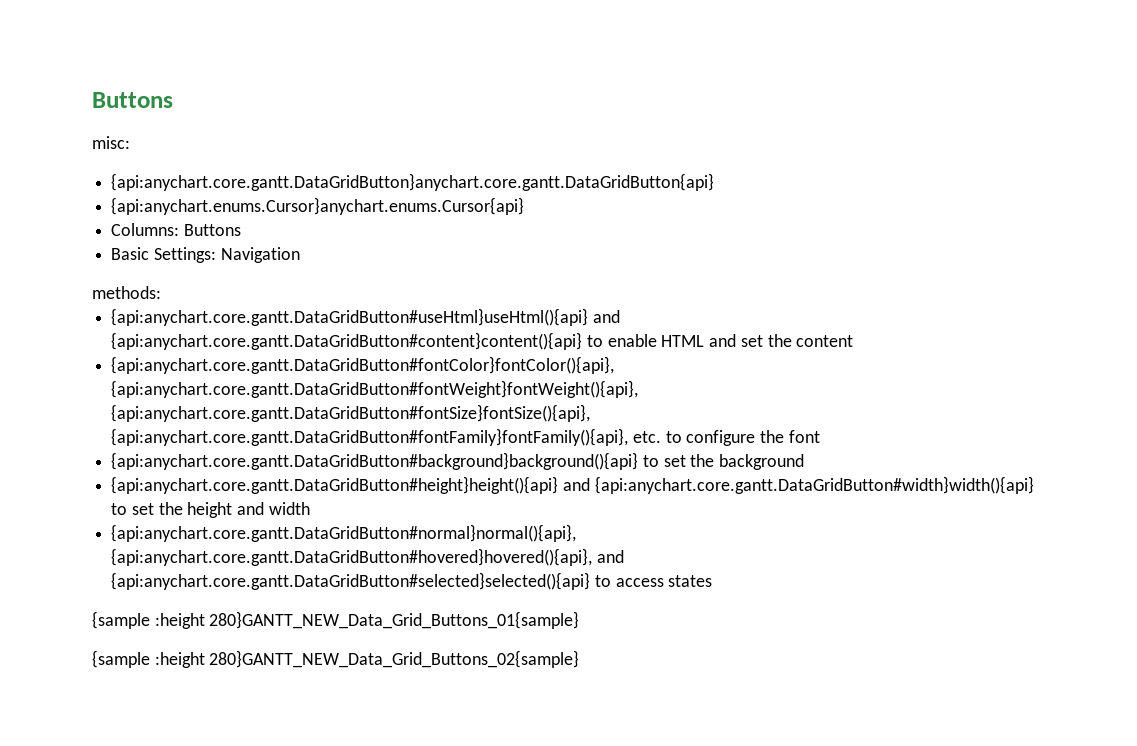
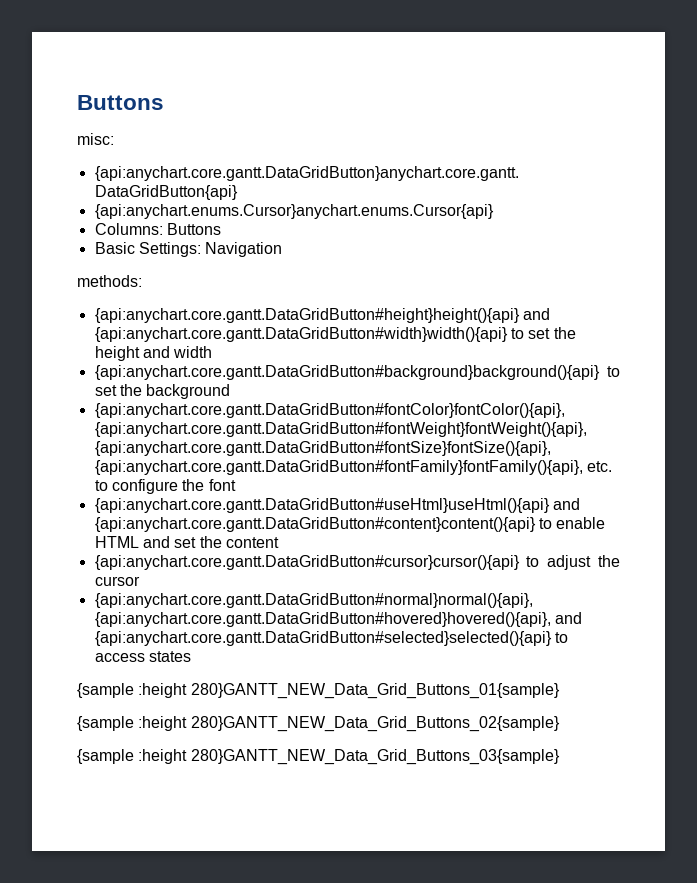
(161, 292) none -> [94,308,550,323] [94,327,576,342] [94,346,213,361] [94,365,620,380] [94,384,231,399] [94,403,565,418] [94,422,587,437] [94,441,551,456] [94,460,612,475] [94,479,236,494] // {api:anychart.core.gantt.DataGridButton#height}height(){api} and {api:anychart.core.gantt.DataGridButton#width}width(){api} to set the height and width // {api:anychart.core.gantt.DataGridButton#background}background(){api} to set the background // {api:anychart.core.gantt.DataGridButton#fontColor}fontColor(){api}, {api:anychart.core.gantt.DataGridButton#fontWeight}fontWeight(){api}, {api:anychart.core.gantt.DataGridButton#fontSize}fontSize(){api}, {api:anychart.core.gantt.DataGridButton#fontFamily}fontFamily(){api}, etc. to configure the font
[111,356,615,374] [111,380,639,398] [111,404,591,422] [111,428,820,446] [111,452,805,470] [111,476,1034,494] [111,502,310,518] {api:anychart.core.gantt.DataGridButton#fontColor}fontColor(){api}, {api:anychart.core.gantt.DataGridButton#fontWeight}fontWeight(){api}, {api:anychart.core.gantt.DataGridButton#fontSize}fontSize(){api}, {api:anychart.core.gantt.DataGridButton#fontFamily}fontFamily(){api}, etc. to configure the font // {api:anychart.core.gantt.DataGridButton#background}background(){api} to set the background // {api:anychart.core.gantt.DataGridButton#height}height(){api} and {api:anychart.core.gantt.DataGridButton#width}width(){api} to set the height and width -> [94,555,620,570] [94,576,140,586] {api:anychart.core.gantt.DataGridButton#cursor}cursor(){api} to adjust the cursor
(580, 659) none -> [77,749,560,765] // {sample :height 280}GANTT_NEW_Data_Grid_Buttons_03{sample}

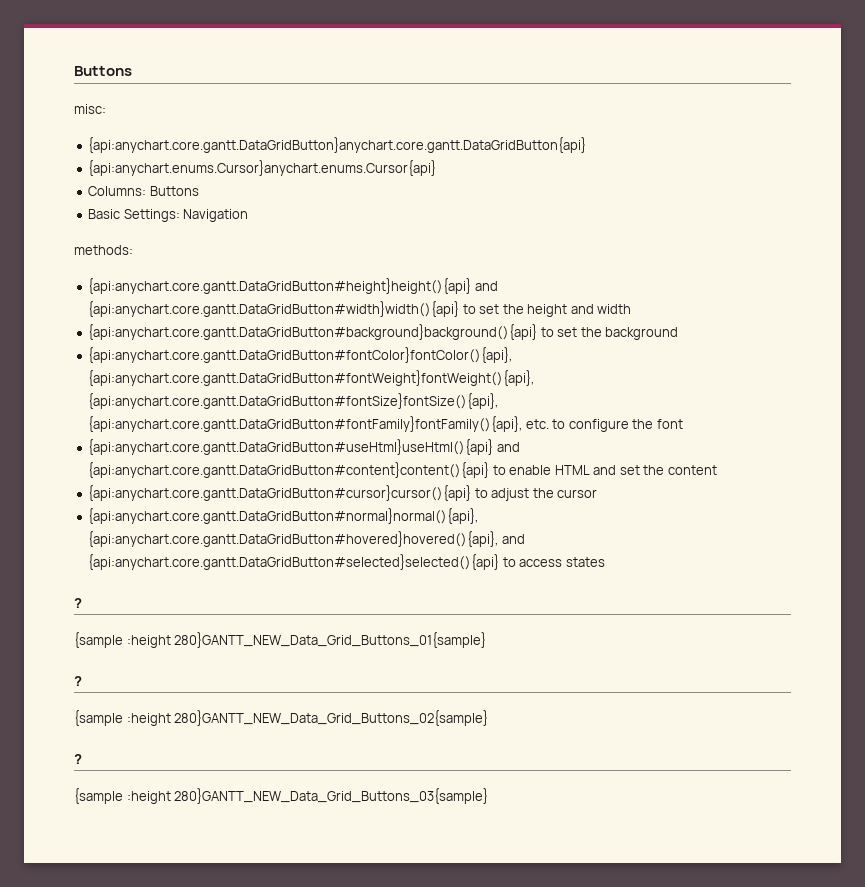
(191, 656) none -> [74,598,82,608] // ?
(560, 691) none -> [74,676,82,686] // ?
(560, 724) none -> [74,754,82,764] // ?

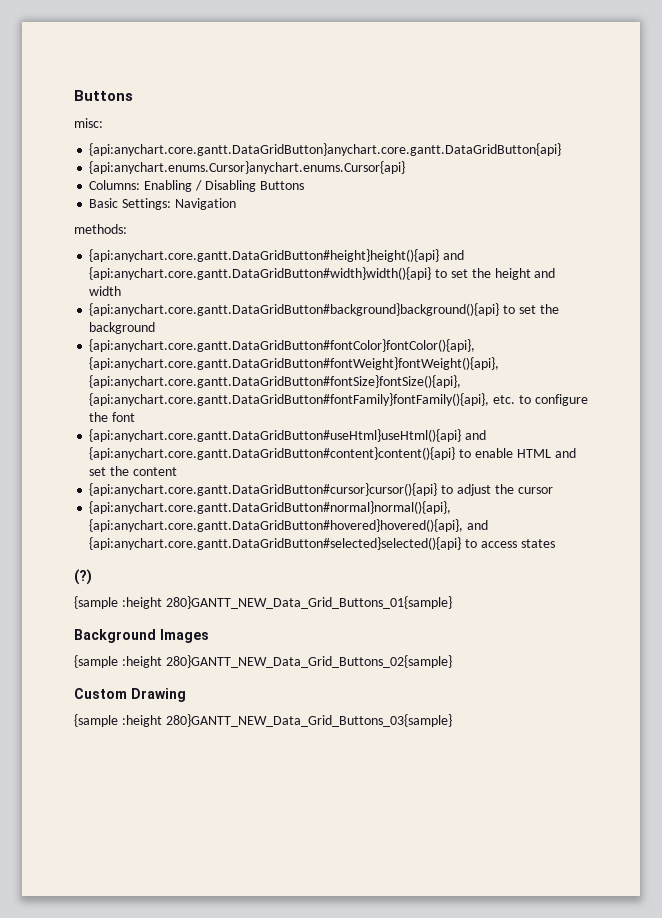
(147, 191) none -> [144,180,256,192] Enabling / Disabling
[74,598,82,608] ? -> [74,569,92,585] (?)
[74,676,82,686] ? -> [74,629,209,643] Background Images
[74,754,82,764] ? -> [74,688,186,702] Custom Drawing

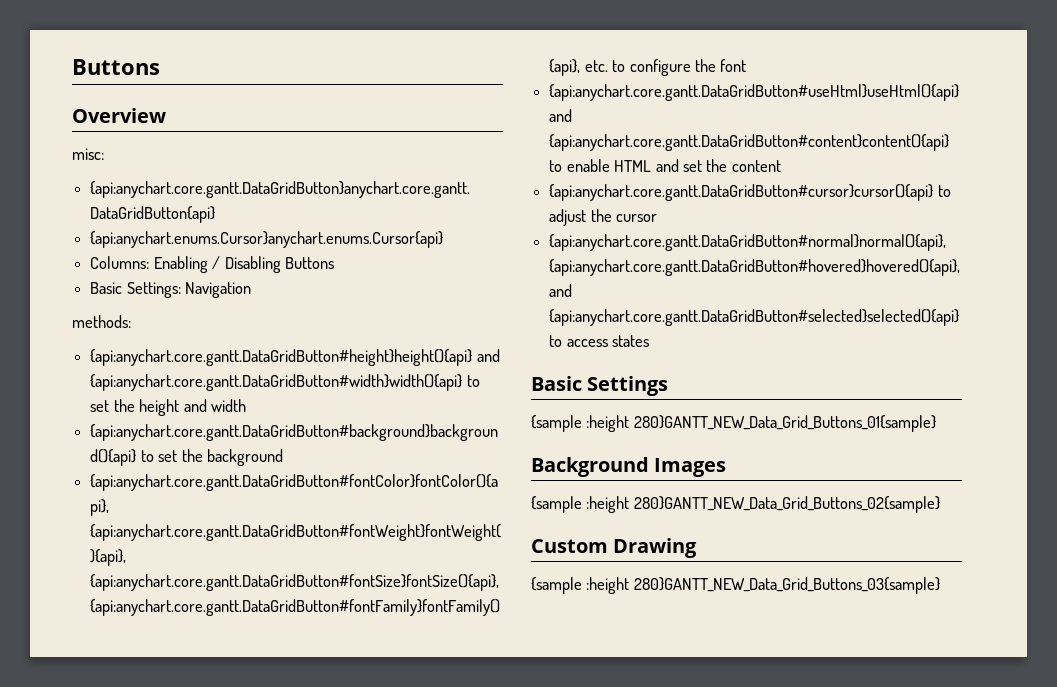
[74,90,133,101] Buttons -> [72,59,160,75] [72,108,166,123] Buttons // Overview
[74,569,92,585] (?) -> [531,376,669,396] Basic Settings

